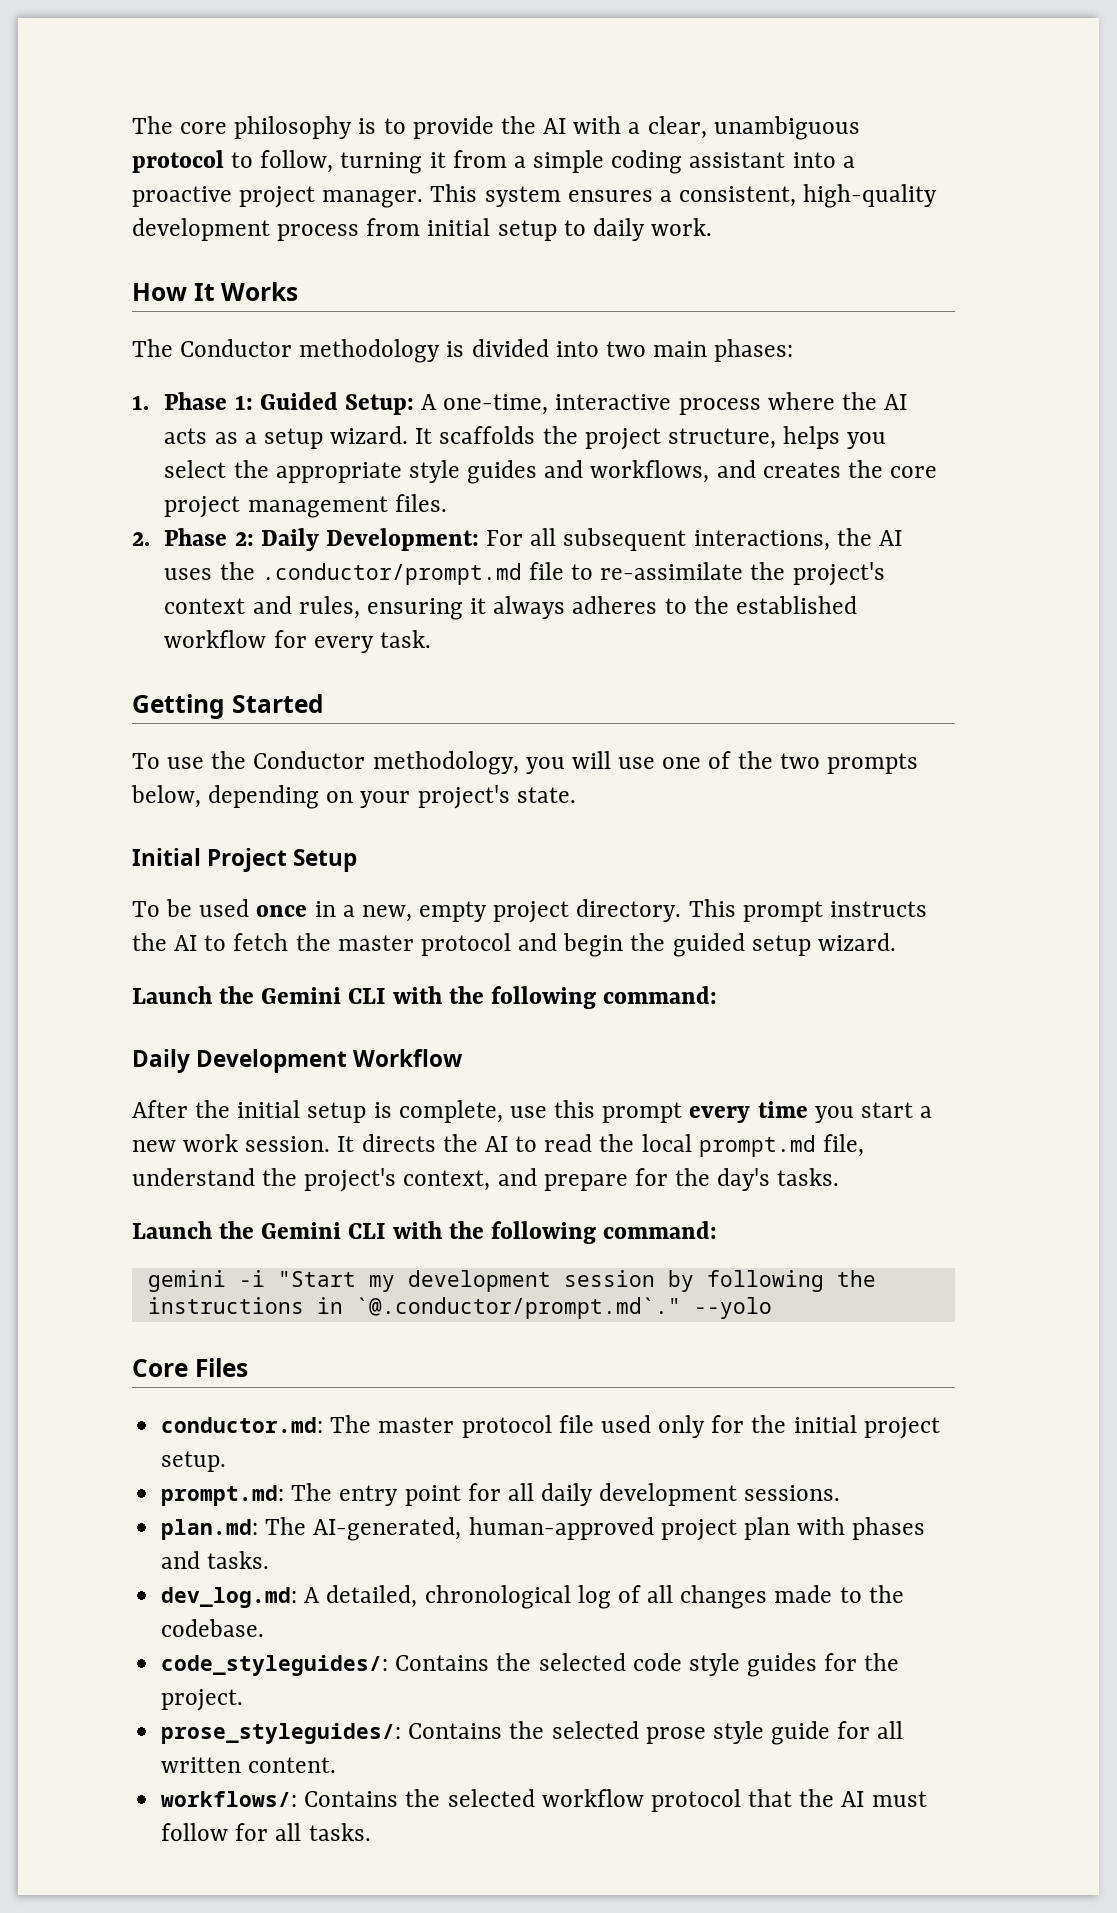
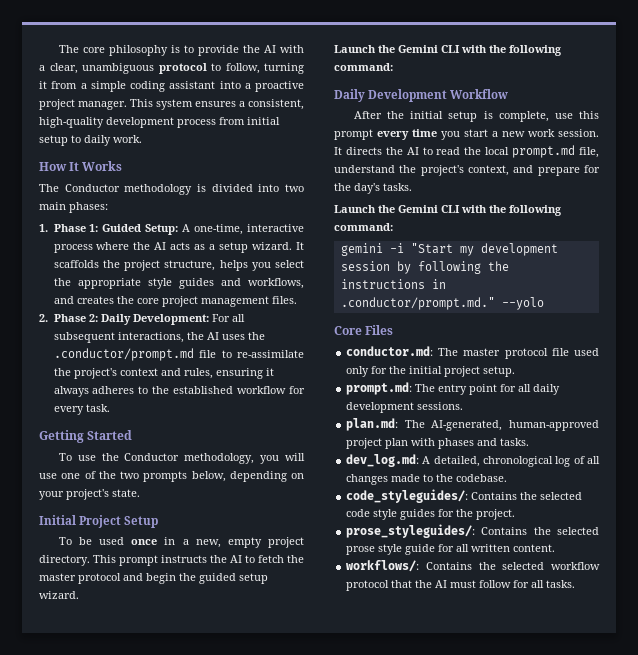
[355,1297,681,1319] `@.conductor/prompt.md`." -> [340,297,495,310] .conductor/prompt.md."

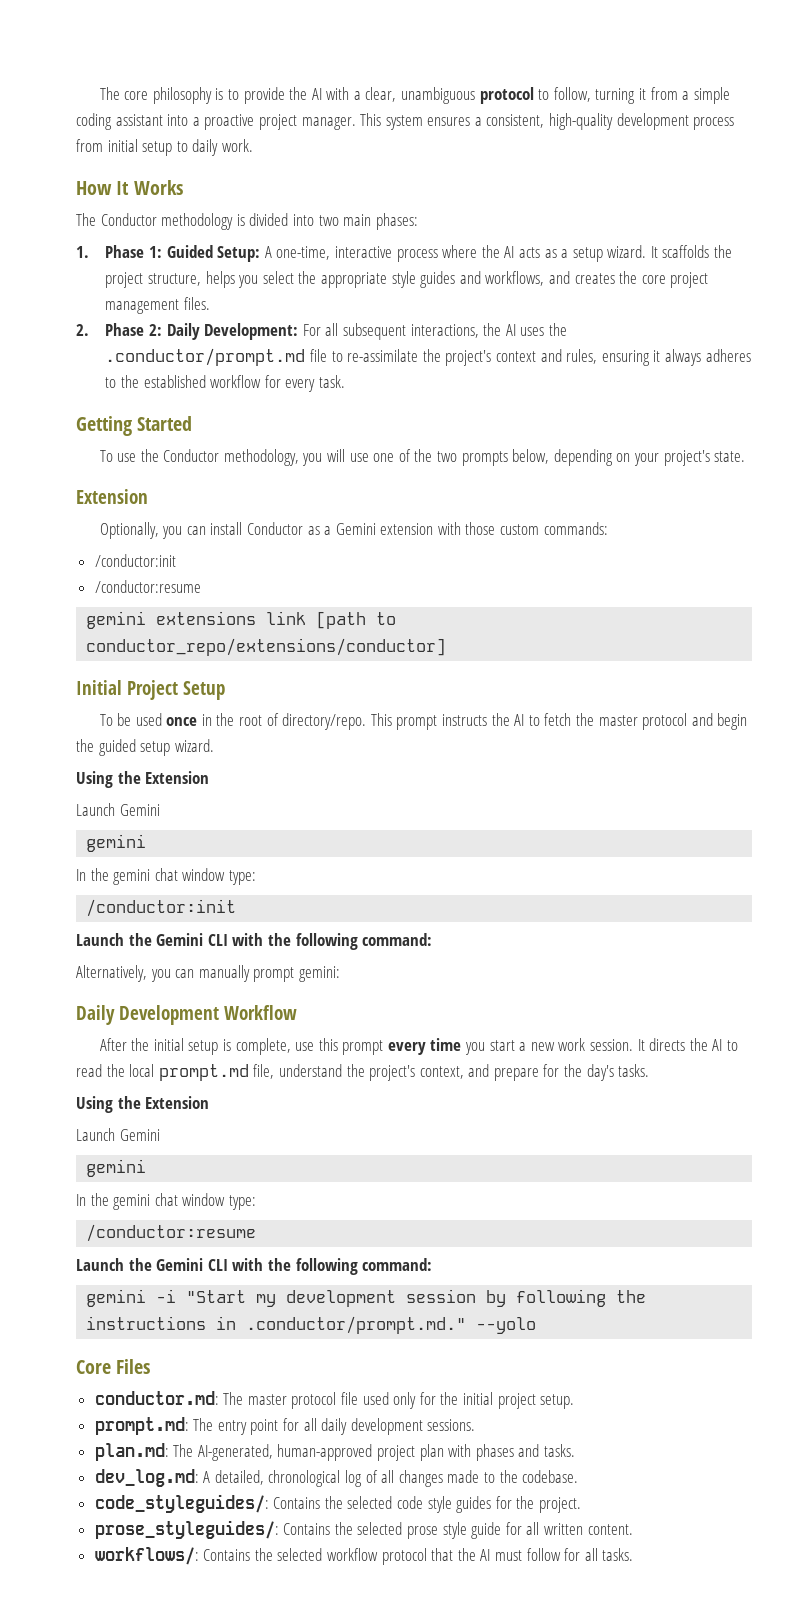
(140, 493) none -> [76,489,148,504] [99,522,608,539] [94,554,176,567] [94,580,201,593] [86,611,397,629] [86,638,447,656] // Extension // Optionally, you can install Conductor as a Gemini extension with those custom commands: // /conductor:init // /conductor:resume // gemini extensions link [path to conductor_repo/extensions/conductor]
[182,537,304,548] [39,555,90,566] a new, empty project directory. -> [216,713,367,730] the root of directory/repo.
[334,45,562,56] [334,63,393,71] // Launch the Gemini CLI with the following command: -> [76,771,210,788] [76,803,160,816] [86,834,147,852] [76,868,256,885] [86,899,237,917] [76,933,433,950] [76,965,340,982] // Using the Extension // Launch Gemini // gemini // In the gemini chat window type: // /conductor:init // Launch the Gemini CLI with the following command: // Alternatively, you can manually prompt gemini:
(412, 187) none -> [76,1096,210,1113] [76,1128,160,1141] [86,1159,147,1177] [76,1193,256,1210] [86,1224,257,1242] // Using the Extension // Launch Gemini // gemini // In the gemini chat window type: // /conductor:resume

